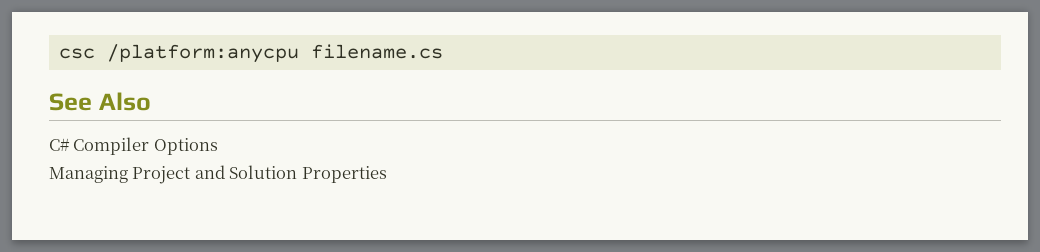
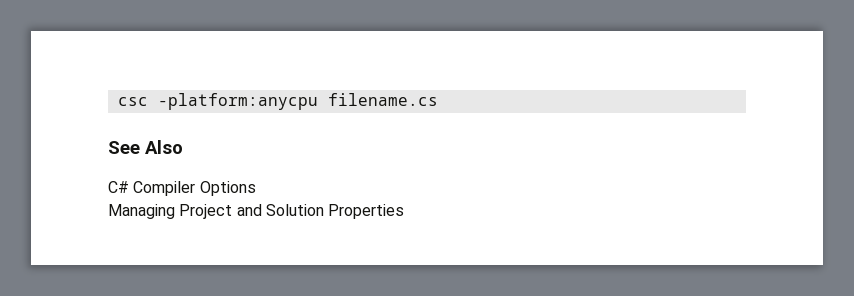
[106,44,299,63] /platform:anycpu -> [157,93,318,110] -platform:anycpu

